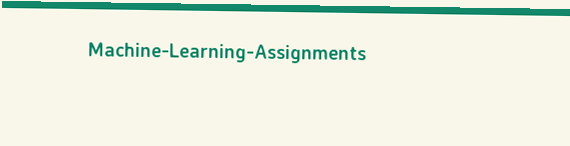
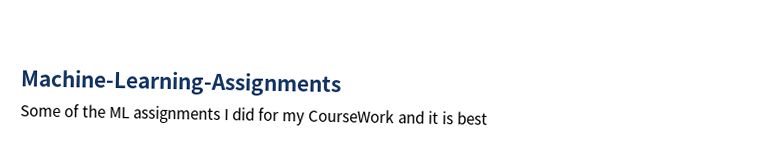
(367, 53) none -> [20,104,488,126] // Some of the ML assignments I did for my CourseWork and it is best

